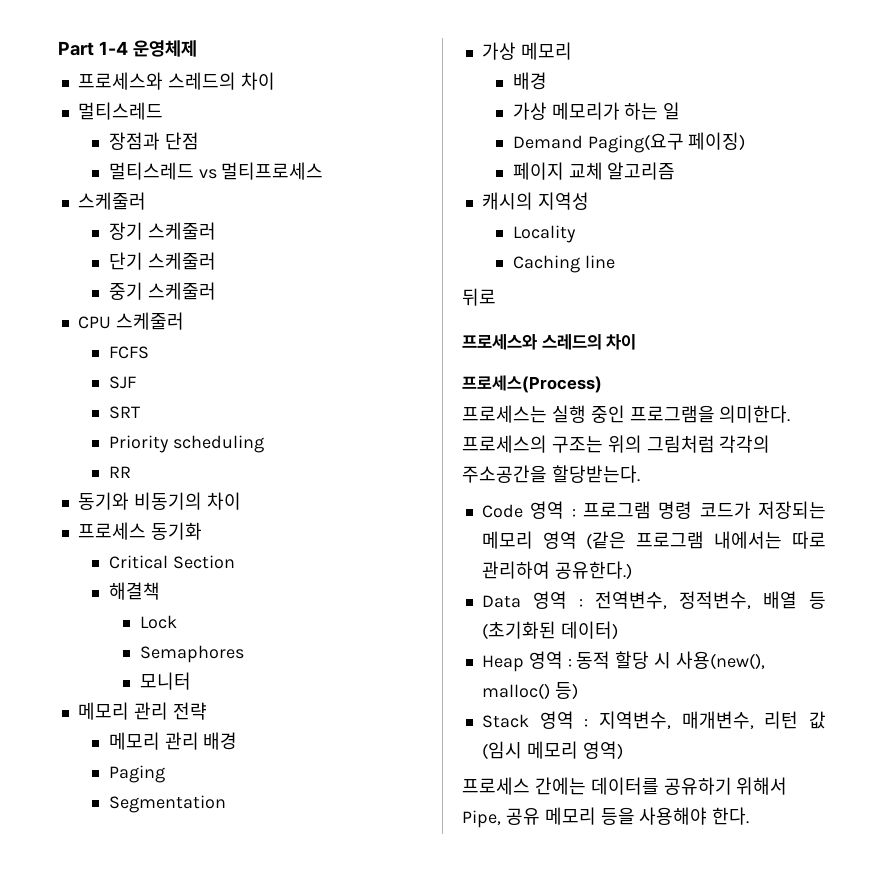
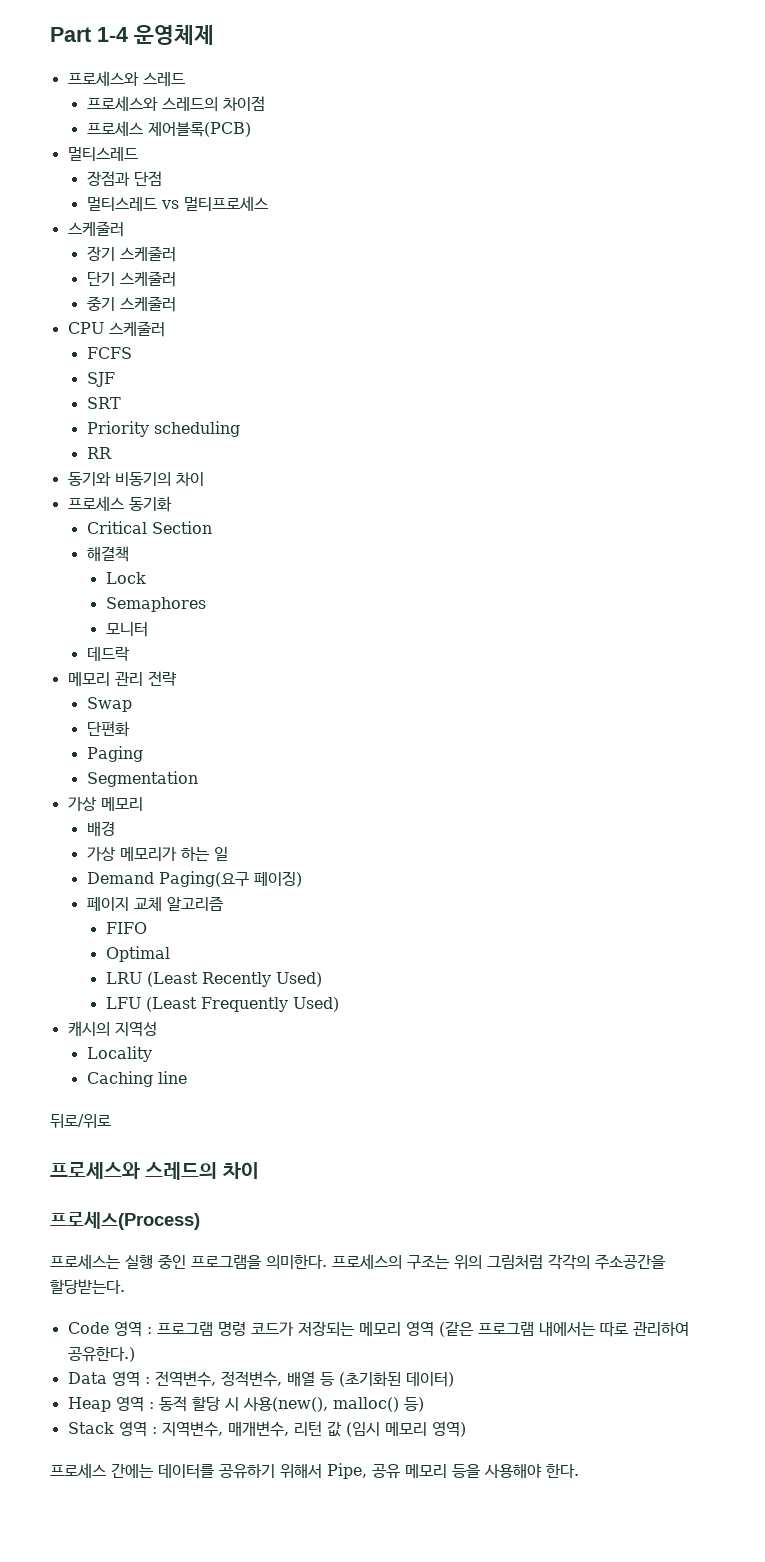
[77,72,275,90] // 프로세스와 스레드의 차이 -> [67,71,185,86] [86,96,265,111] [86,121,251,137] // 프로세스와 스레드 // 프로세스와 스레드의 차이점 // 프로세스 제어블록(PCB)
(191, 681) none -> [86,647,130,661] // 데드락
[108,732,238,750] 메모리 관리 배경 -> [86,697,132,712] [86,721,130,737] Swap // 단편화
(676, 171) none -> [105,922,147,934] [105,946,170,962] [105,972,322,987] [105,997,339,1012] // FIFO // Optimal // LRU (Least Recently Used) // LFU (Least Frequently Used)
[462,288,496,306] 뒤로 -> [50,1114,111,1128] 뒤로/위로

